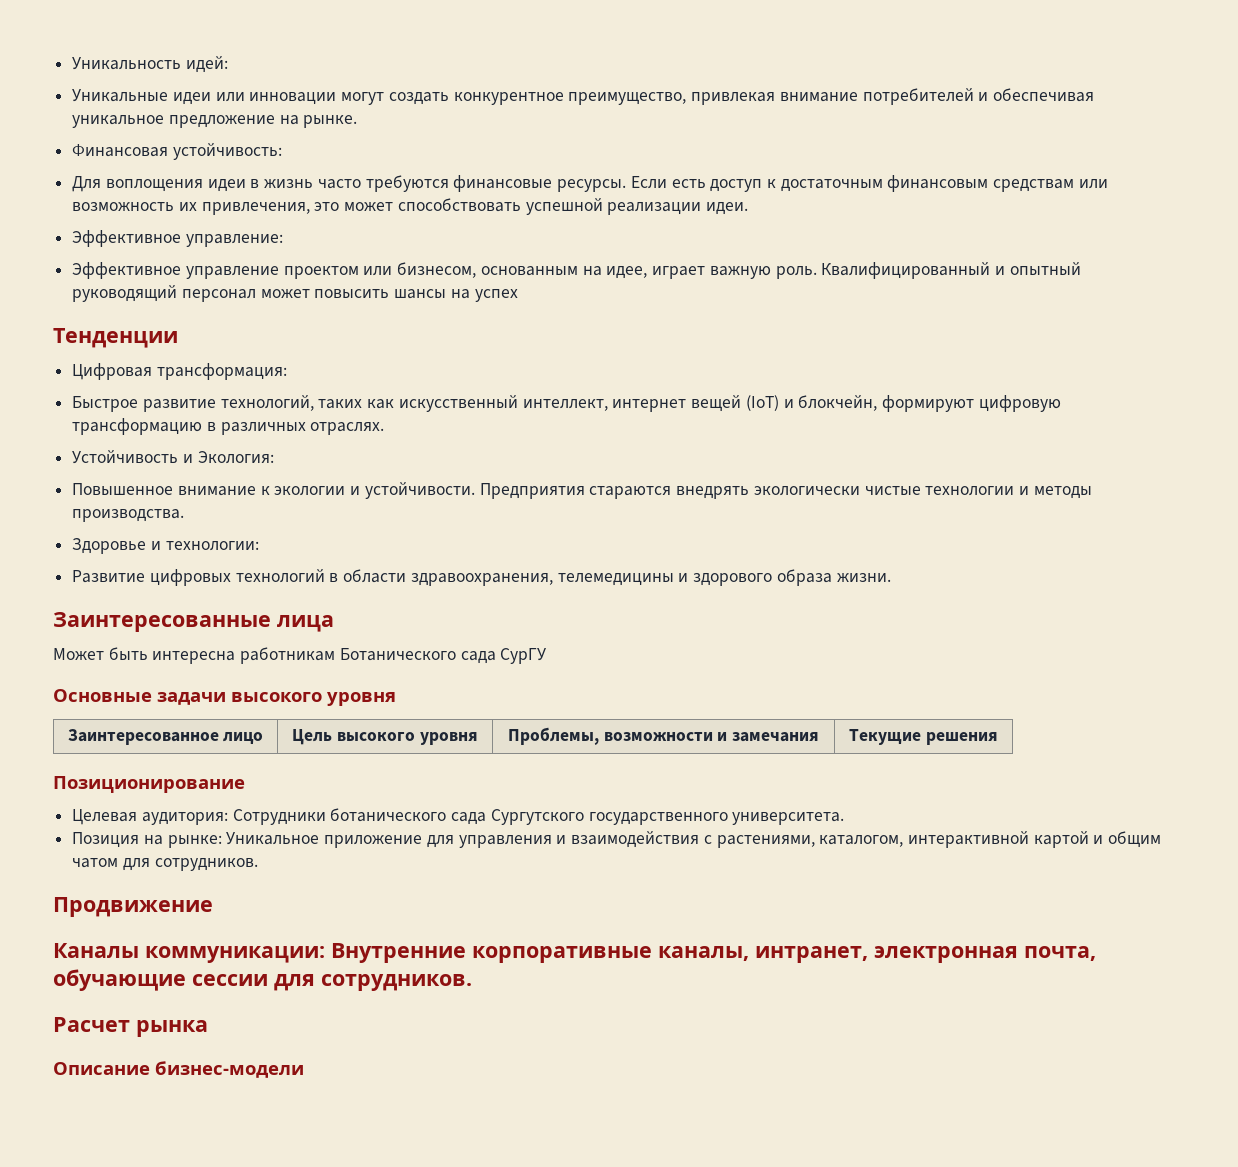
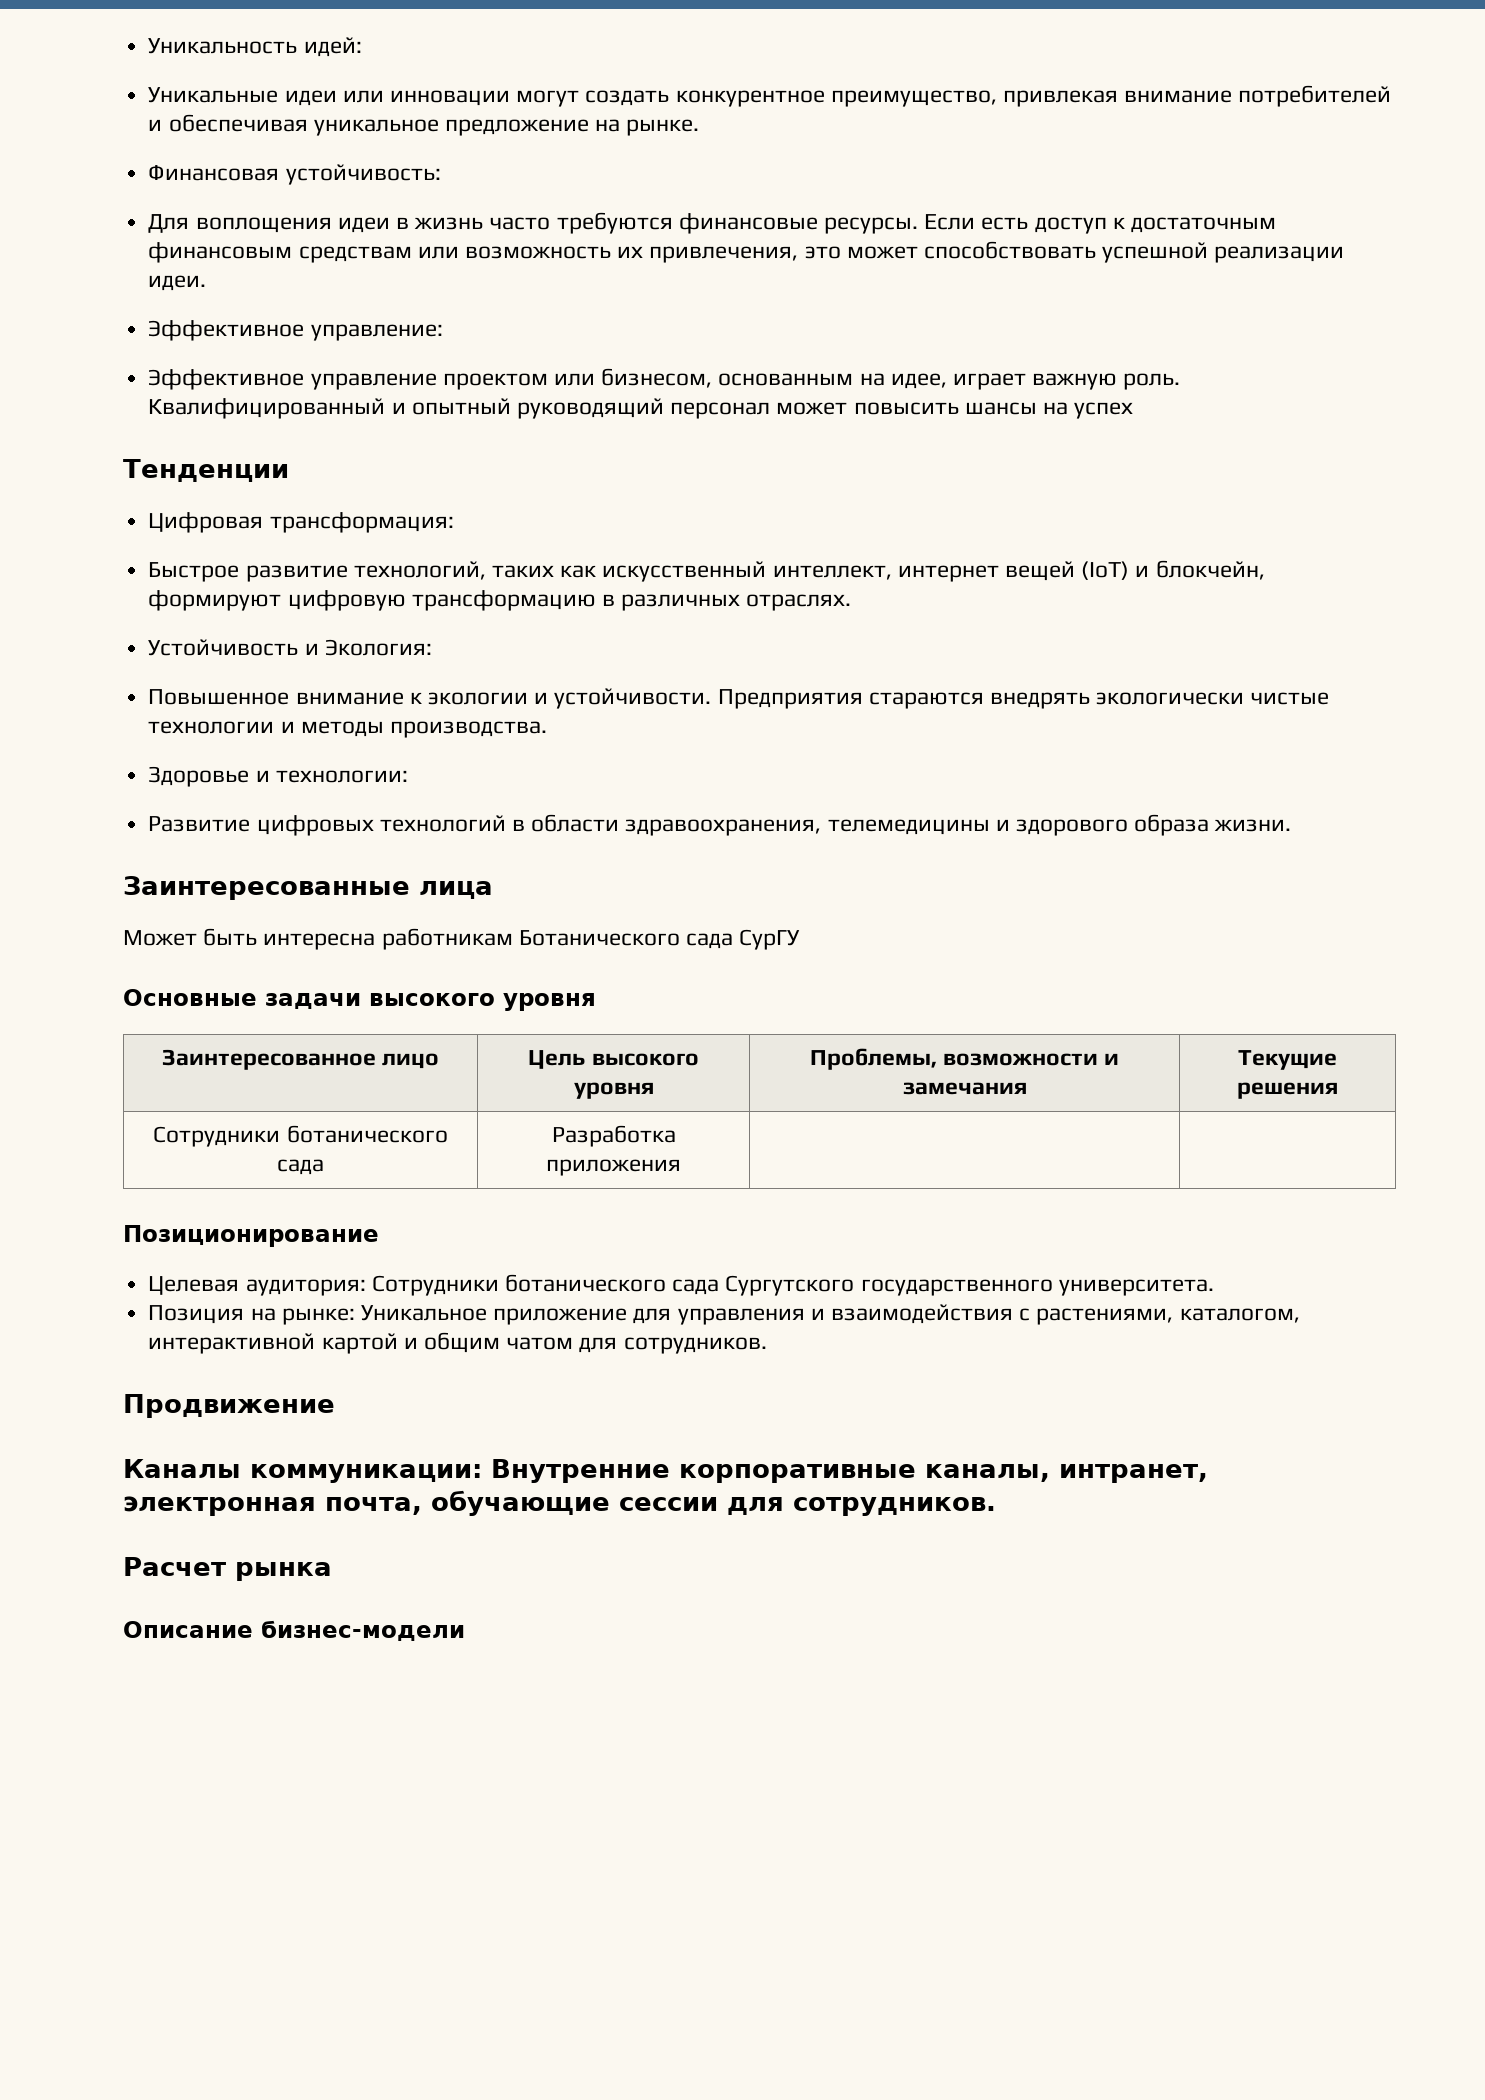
(998, 738) none -> [153,1125,448,1147] [277,1159,324,1175] [551,1125,676,1147] [546,1159,681,1176] // Сотрудники ботанического сада | Разработка приложения | |

